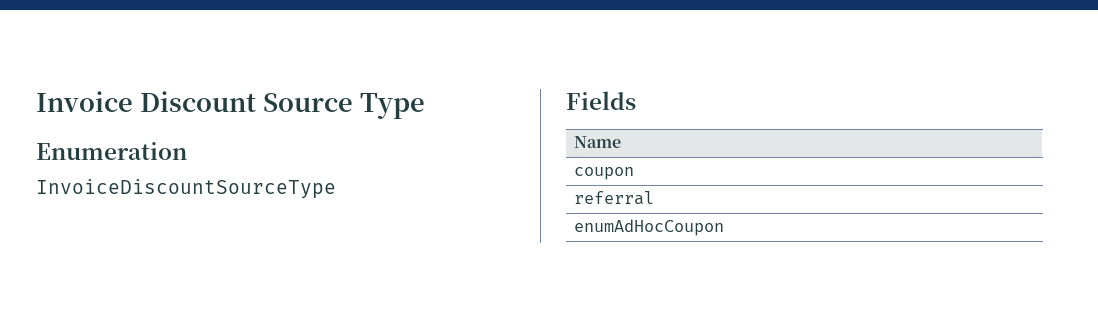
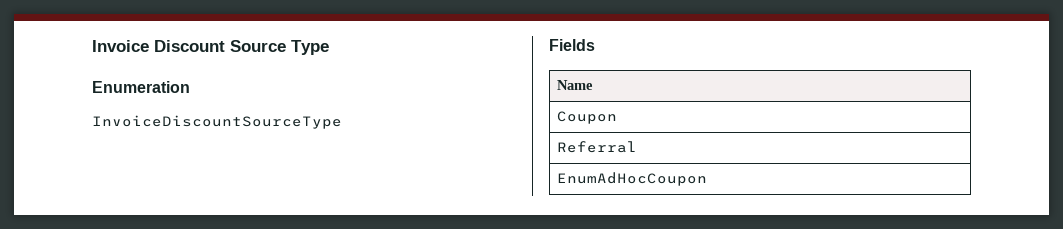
[573,167,634,180] [573,191,654,205] [573,219,724,236] coupon // referral // enumAdHocCoupon -> [556,111,617,124] [556,141,637,153] [556,172,707,186] Coupon // Referral // EnumAdHocCoupon

